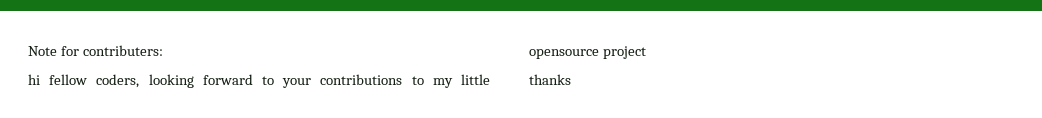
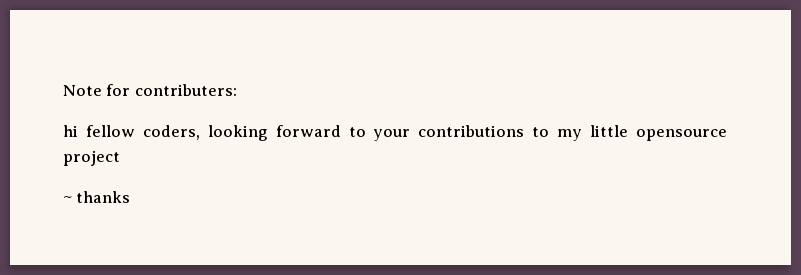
(646, 52) none -> [63,196,72,203] ~

